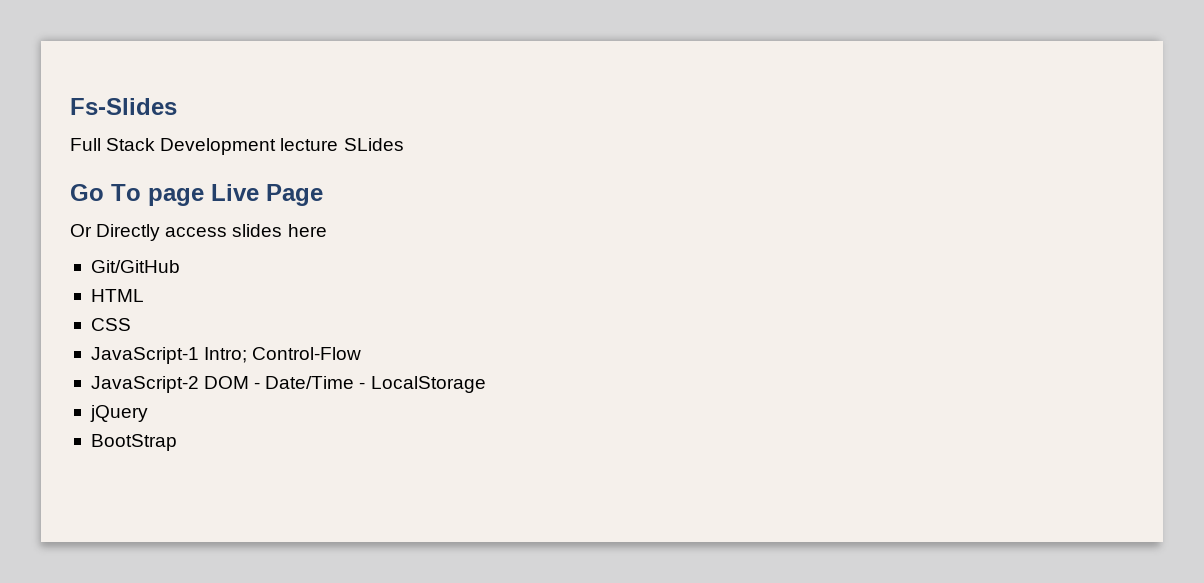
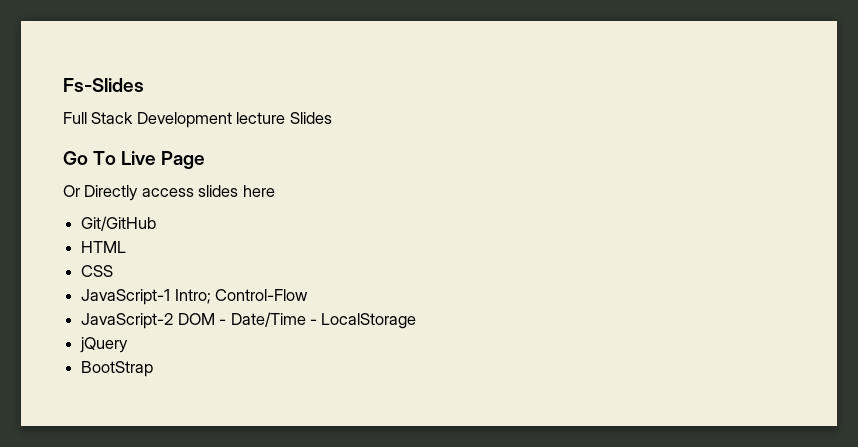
[343,138,404,151] SLides -> [289,112,332,124] Slides
[148,188,204,206] page -> (117, 158) none

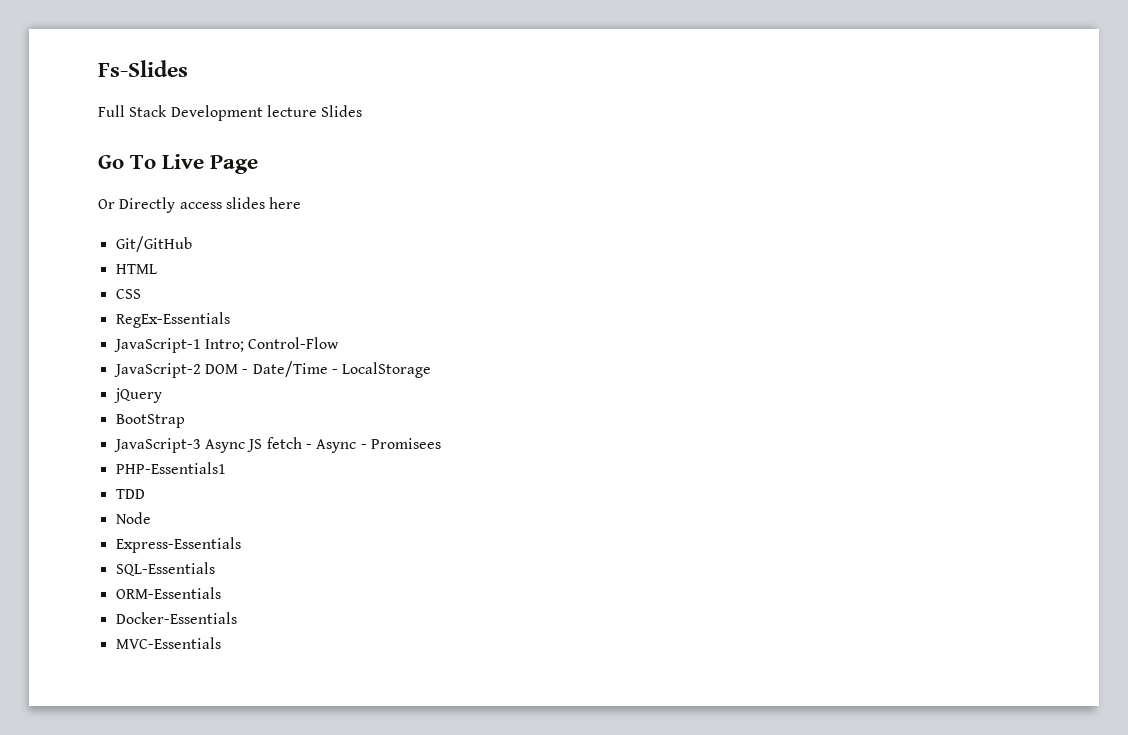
(114, 271) none -> [115,312,230,328] // RegEx-Essentials
(154, 369) none -> [113,437,441,453] [115,462,226,474] [115,489,145,499] [115,512,151,524] [115,537,241,553] [115,562,215,576] [115,587,221,599] [115,612,237,624] [115,637,221,649] // JavaScript-3 Async JS fetch - Async - Promisees // PHP-Essentials1 // TDD // Node // Express-Essentials // SQL-Essentials // ORM-Essentials // Docker-Essentials // MVC-Essentials

